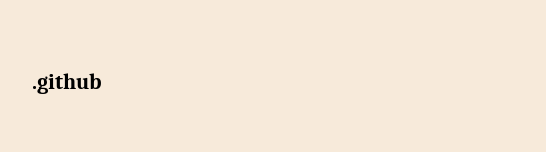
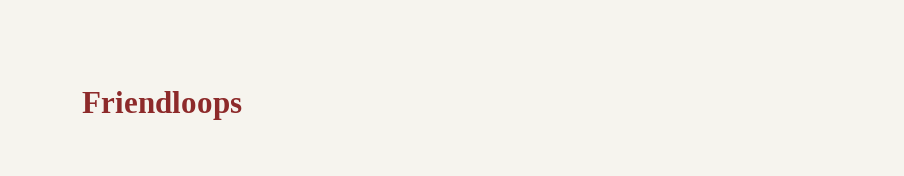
[32,73,102,94] .github -> [82,91,242,120] Friendloops

